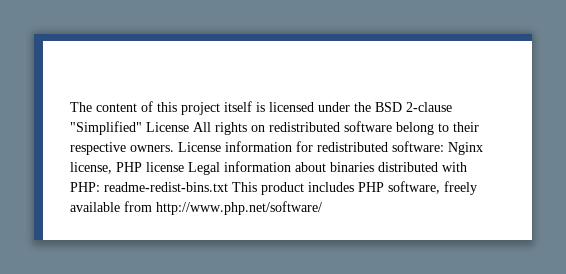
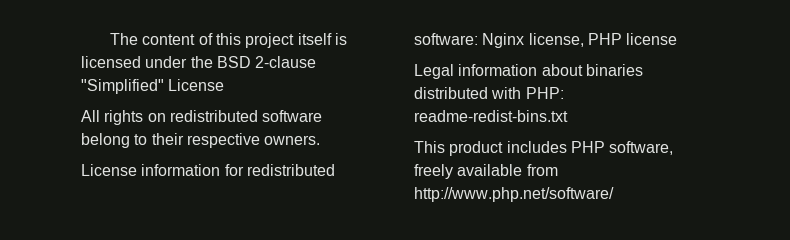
(189, 127) none -> (225, 85) //
(174, 148) none -> (321, 140) //
(184, 167) none -> (678, 39) //
(228, 187) none -> (568, 116) //

